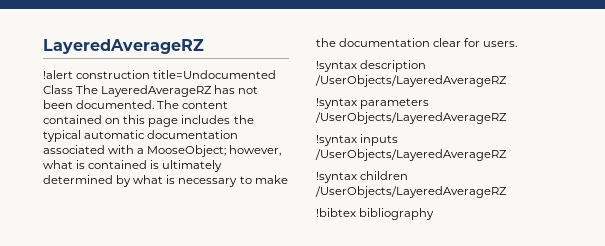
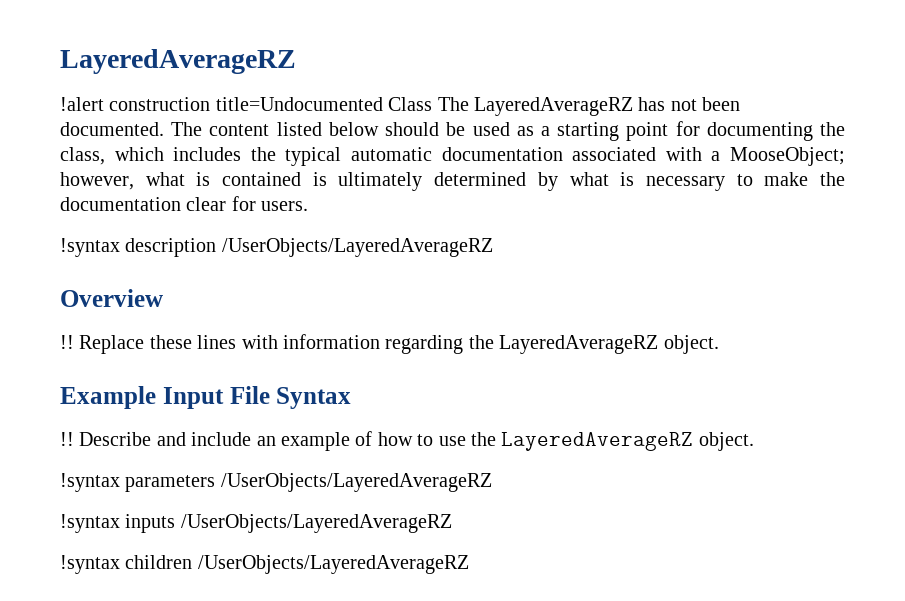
[43,115,179,127] contained on this page -> [276,121,845,141] [60,147,164,165] listed below should be used as a starting point for documenting the class, which
(507, 81) none -> [60,289,163,307] [60,334,719,354] [60,386,352,409] [60,431,754,451] // Overview // !! Replace these lines with information regarding the LayeredAverageRZ object. // Example Input File Syntax // !! Describe and include an example of how to use the LayeredAverageRZ object.
[316,208,435,220] // !bibtex bibliography -> (469, 564) none

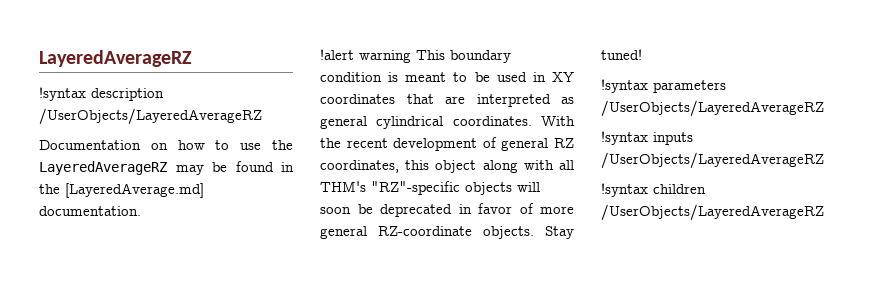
[60,97,741,116] [60,121,845,141] [60,147,846,166] [60,172,846,191] [60,196,309,211] [60,238,493,257] [60,289,163,307] [60,334,719,354] [60,386,352,409] [60,431,373,451] !alert construction title=Undocumented Class The LayeredAverageRZ has not been documented. The content listed below should be used as a starting point for documenting the class, which includes the typical automatic documentation associated with a MooseObject; however, what is contained is ultimately determined by what is necessary to make the documentation clear for users. // !syntax description /UserObjects/LayeredAverageRZ // Overview // !! Replace these lines with information regarding the LayeredAverageRZ object. // Example Input File Syntax // !! Describe and include an example of -> [39,87,164,101] [39,108,262,125] [39,140,168,150] !syntax description /UserObjects/LayeredAverageRZ // Documentation on
[698,432,754,451] object. -> [175,161,294,175] [39,183,204,198] [39,206,141,216] [320,49,511,63] [320,72,574,82] [320,94,574,107] [320,116,575,129] [320,137,574,151] [320,160,574,173] [320,181,540,195] [320,203,574,217] [320,226,574,239] [601,49,642,60] may be found in the [LayeredAverage.md] documentation. // !alert warning This boundary condition is meant to be used in XY coordinates that are interpreted as general cylindrical coordinates. With the recent development of general RZ coordinates, this object along with all THM's "RZ"-specific objects will soon be deprecated in favor of more general RZ-coordinate objects. Stay tuned!

